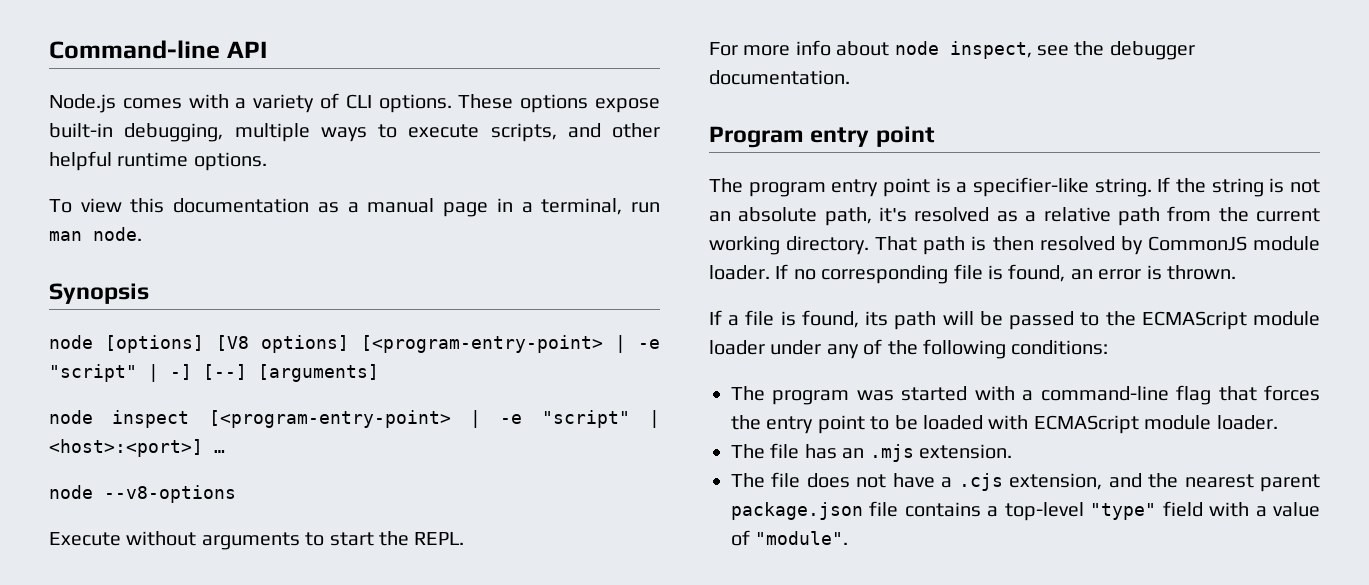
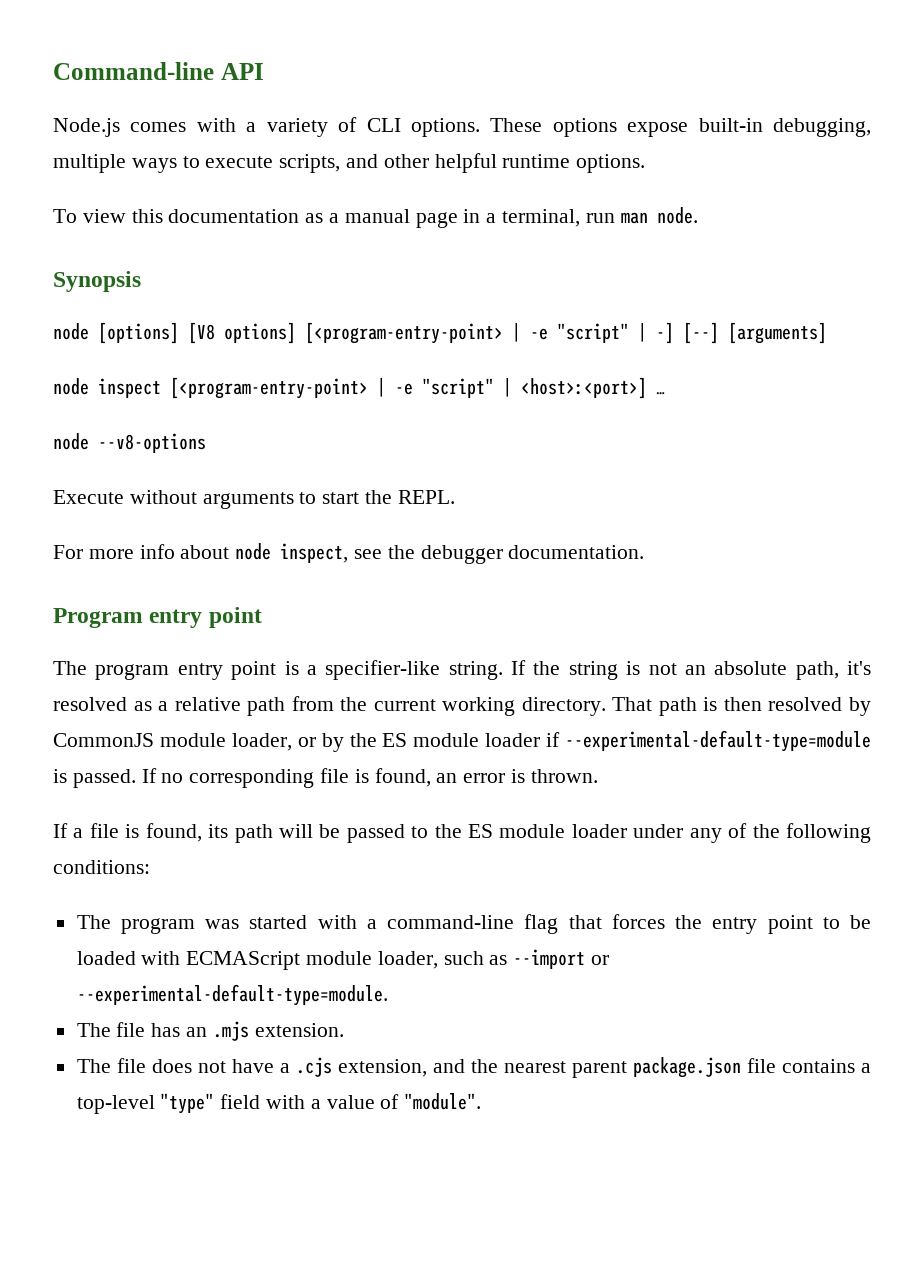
[709,265,770,280] loader. -> [231,730,871,752] [53,769,136,788] loader, or by the ES module loader if --experimental-default-type=module is passed.
[1141,311,1247,330] ECMAScript -> [468,824,494,838] ES
[1216,415,1278,430] loader. -> [377,949,610,969] [76,984,388,1006] loader, such as --import or --experimental-default-type=module.

